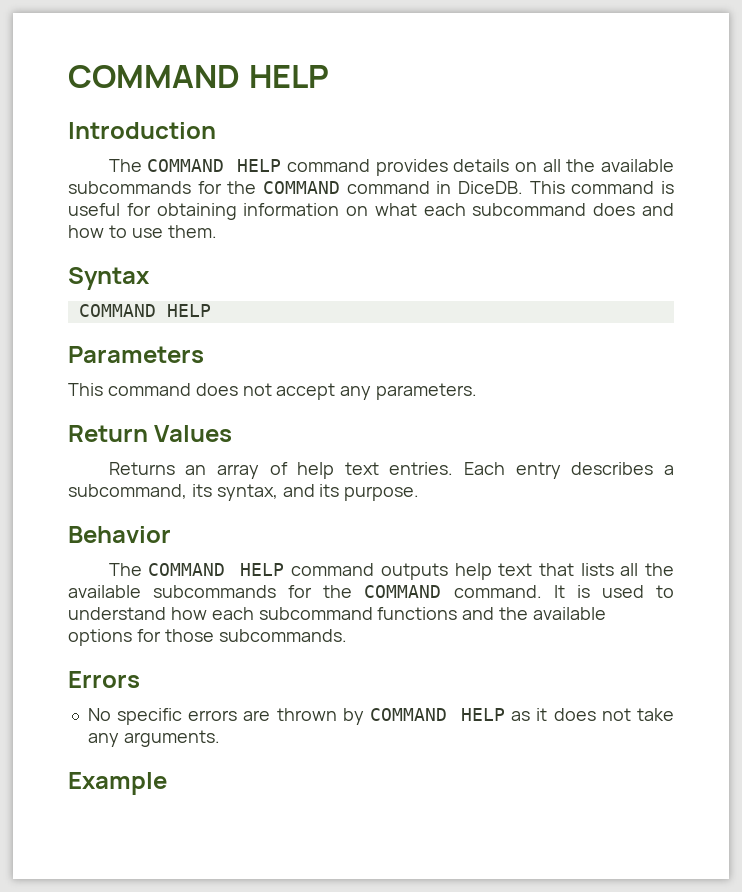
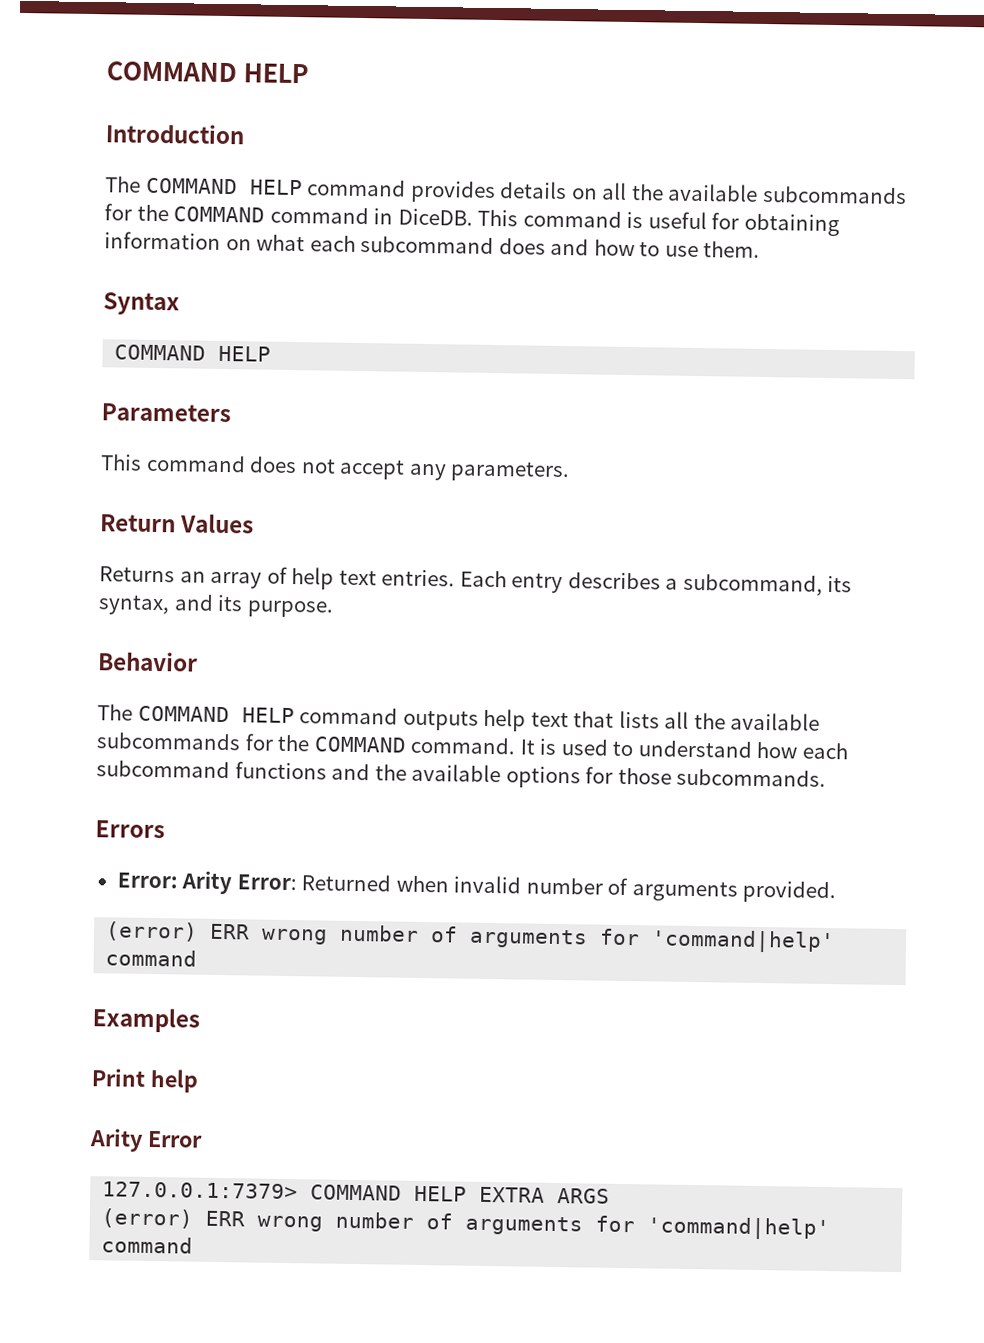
[87,708,674,725] [87,730,220,747] [68,772,167,795] No specific errors are thrown by COMMAND HELP as it does not take any arguments. // Example -> [116,870,837,904] [105,921,836,954] [105,949,198,967] [92,1007,200,1033] [91,1068,199,1093] [89,1128,203,1152] [102,1181,611,1204] [101,1208,831,1241] [101,1236,194,1254] Error: Arity Error: Returned when invalid number of arguments provided. // (error) ERR wrong number of arguments for 'command|help' command // Examples // Print help // Arity Error // 127.0.0.1:7379> COMMAND HELP EXTRA ARGS // (error) ERR wrong number of arguments for 'command|help' command

